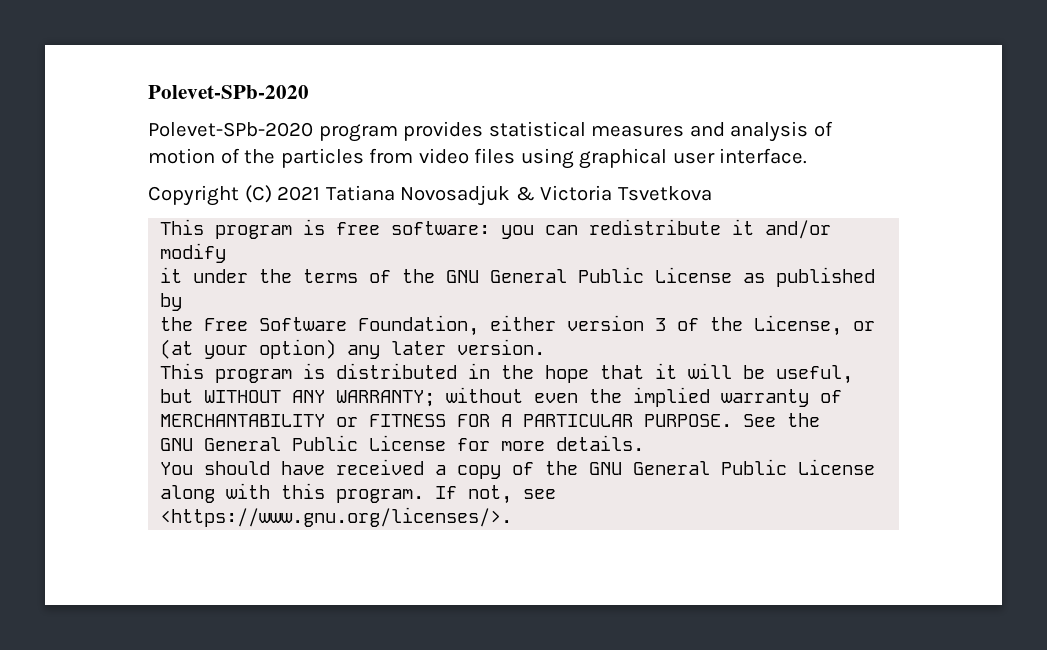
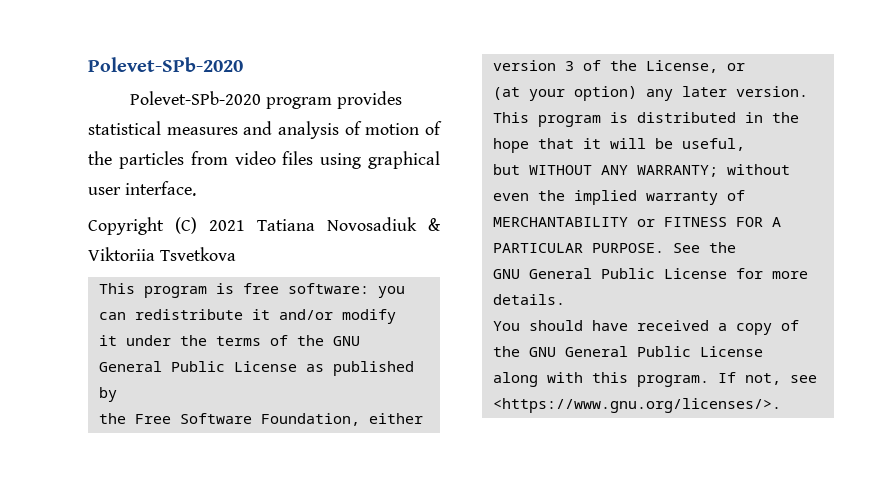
[400,185,613,206] Novosadjuk & Victoria -> [327,217,441,231] [88,247,155,261] Novosadiuk & Viktoriia

